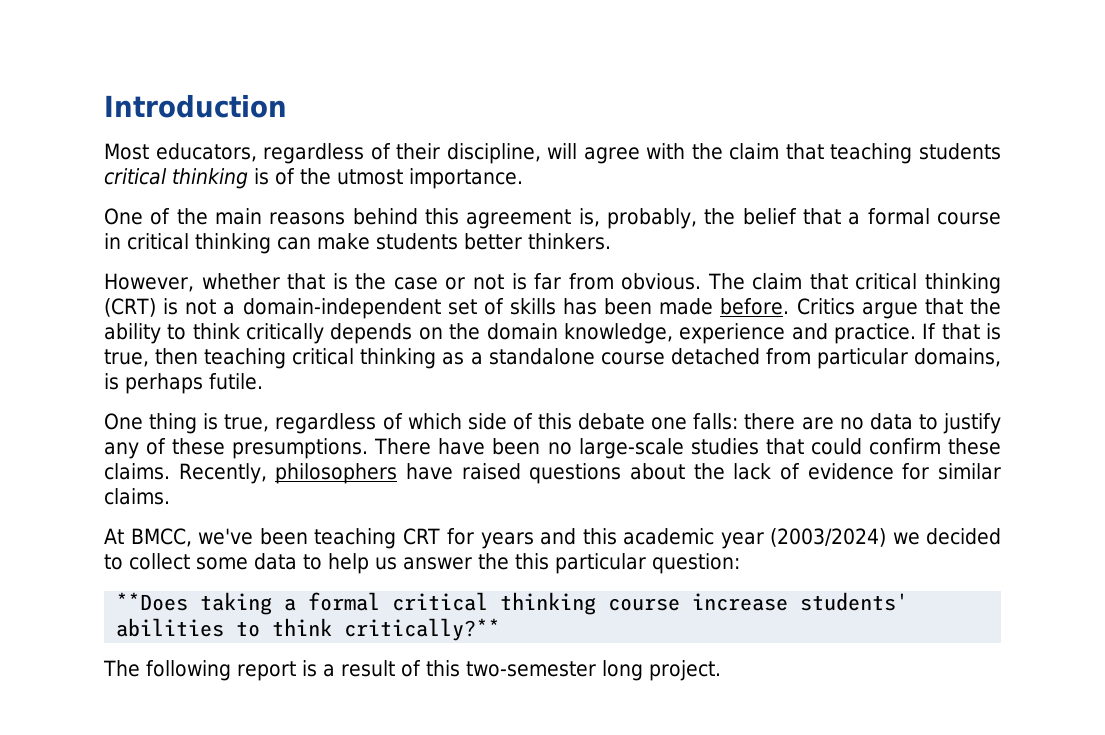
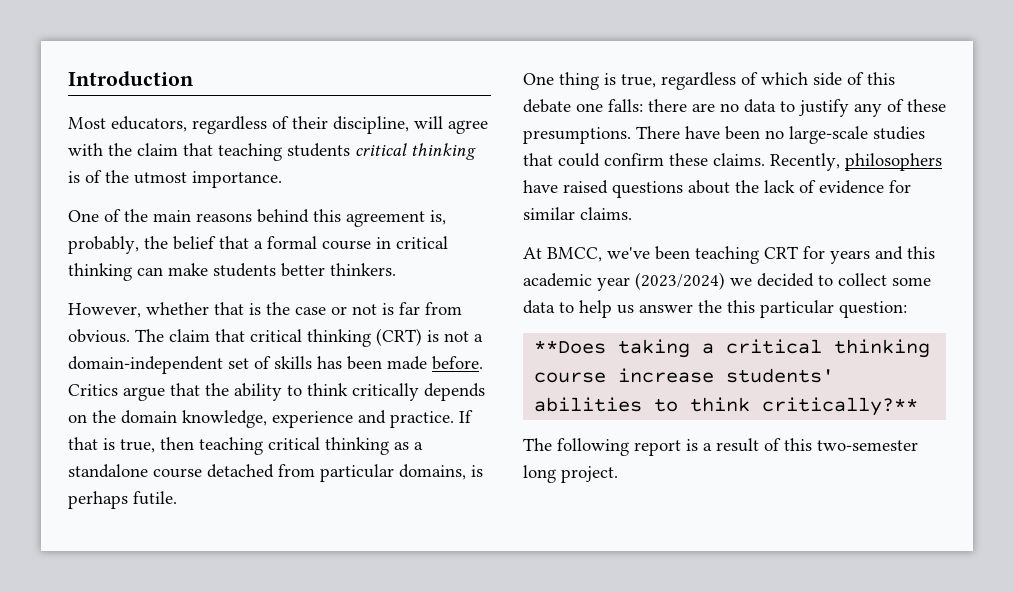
[769,528,886,547] (2003/2024) -> [635,272,725,290] (2023/2024)
[308,592,381,611] formal -> (715, 348) none

